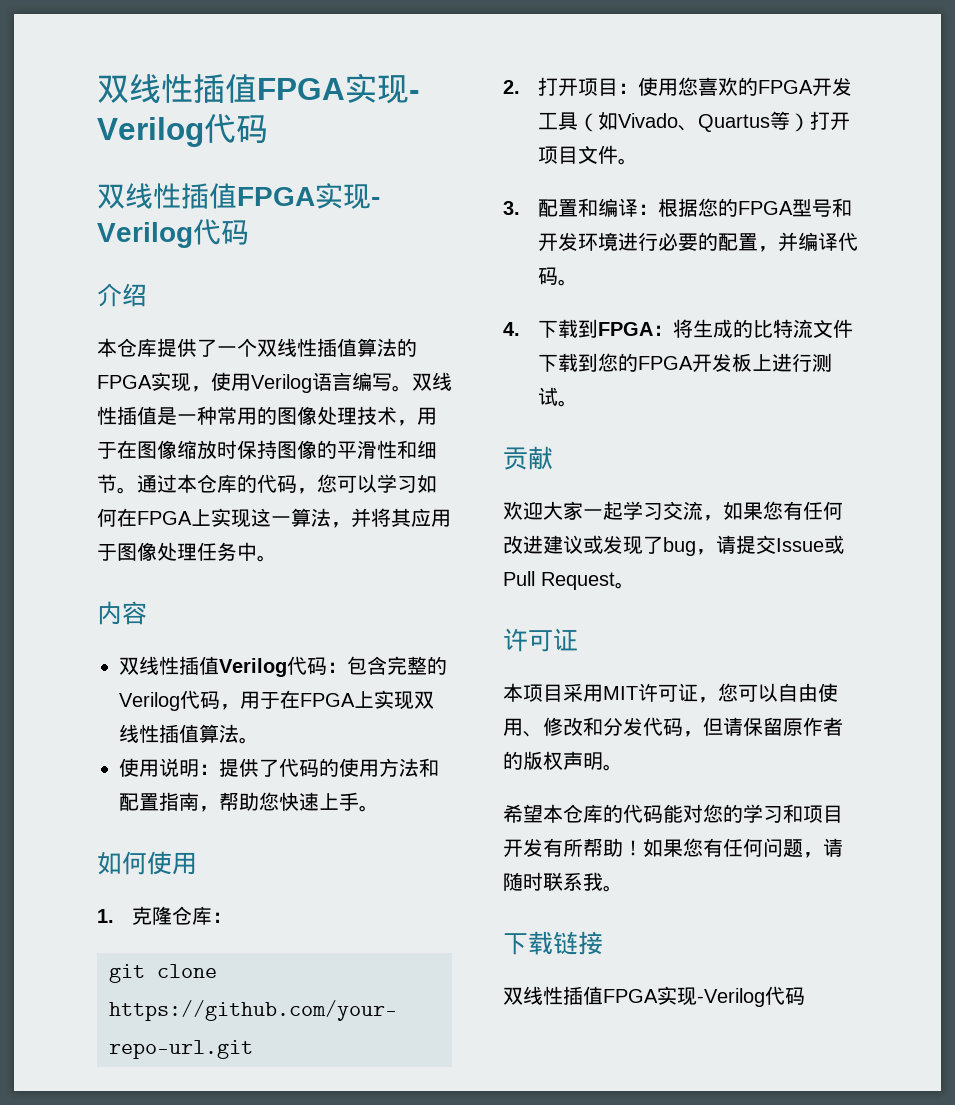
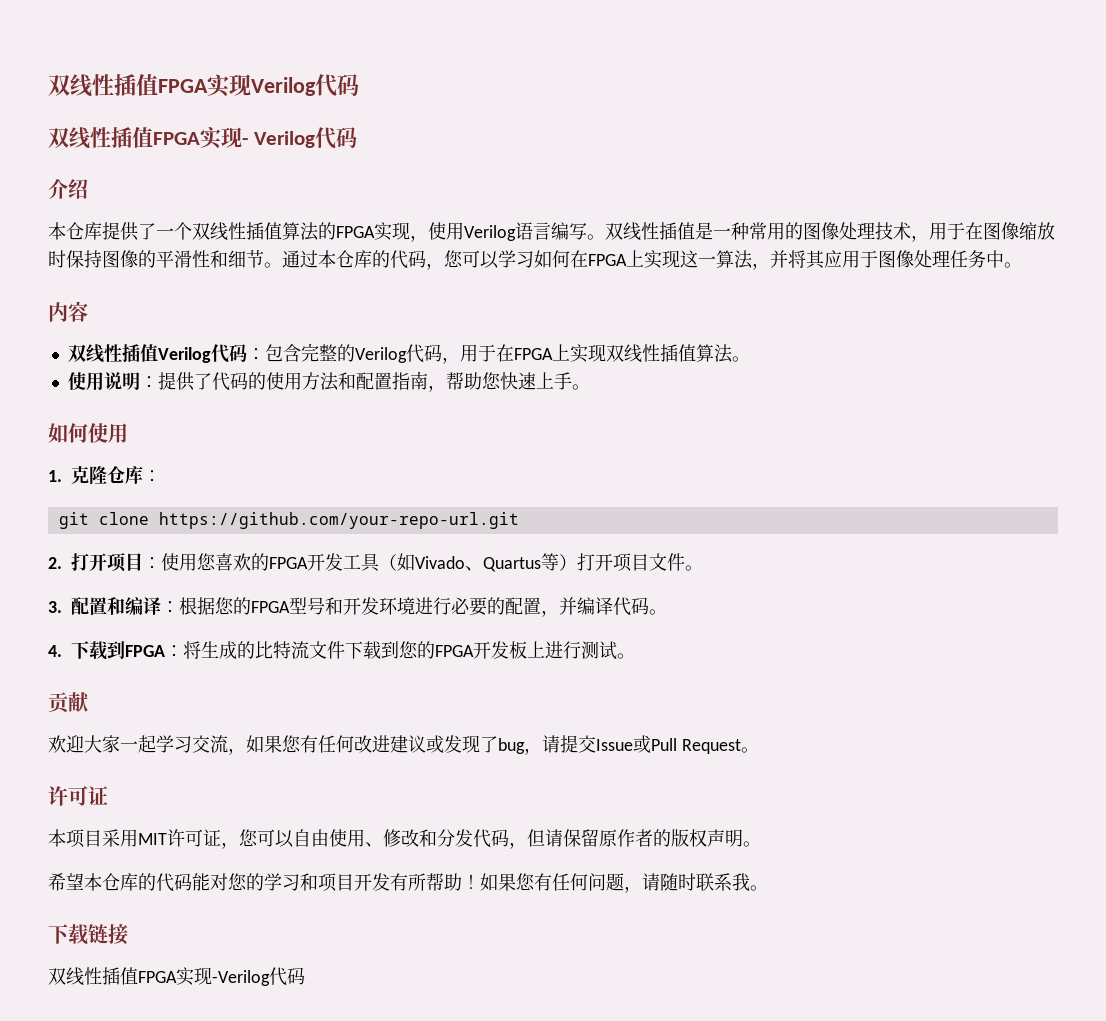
[97,73,419,104] 双线性插值FPGA实现- -> [48,74,251,97] 双线性插值FPGA实现

